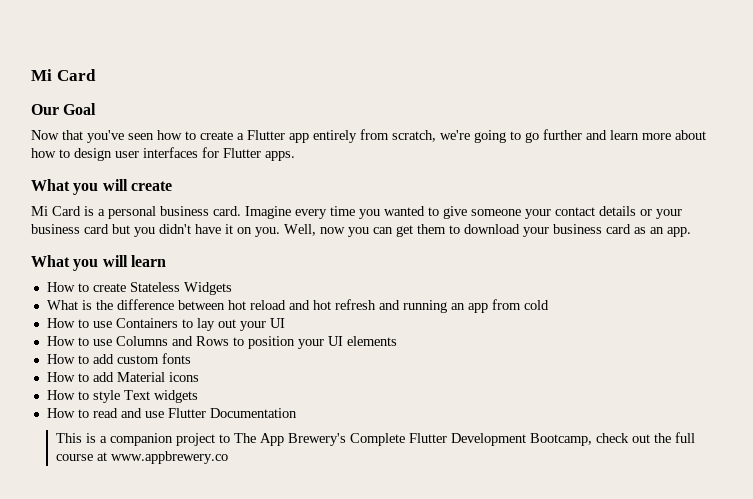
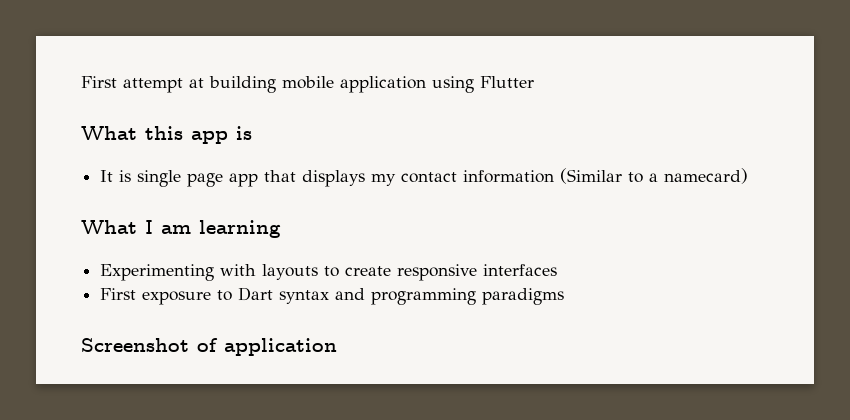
[31,69,96,81] [31,103,97,115] [31,129,706,143] [31,147,295,161] [31,179,172,195] [31,206,682,219] [31,224,691,237] [31,255,166,271] [46,282,232,295] [46,299,549,313] [46,318,285,331] [46,336,397,349] [46,353,191,364] [46,372,199,382] [46,390,198,403] [46,408,297,418] [56,432,696,446] [56,451,229,464] Mi Card // Our Goal // Now that you've seen how to create a Flutter app entirely from scratch, we're going to go further and learn more about how to design user interfaces for Flutter apps. // What you will create // Mi Card is a personal business card. Imagine every time you wanted to give someone your contact details or your business card but you didn't have it on you. Well, now you can get them to download your business card as an app. // What you will learn // How to create Stateless Widgets // What is the difference between hot reload and hot refresh and running an app from cold // How to use Containers to lay out your UI // How to use Columns and Rows to position your UI elements // How to add custom fonts // How to add Material icons // How to style Text widgets // How to read and use Flutter Documentation // This is a companion project to The App Brewery's Complete Flutter Development Bootcamp, check out the full course at www.appbrewery.co -> [81,76,534,93] [81,126,252,144] [100,168,749,187] [81,220,281,238] [100,264,558,281] [100,287,565,305] [81,338,337,356] First attempt at building mobile application using Flutter // What this app is // It is single page app that displays my contact information (Similar to a namecard) // What I am learning // Experimenting with layouts to create responsive interfaces // First exposure to Dart syntax and programming paradigms // Screenshot of application

